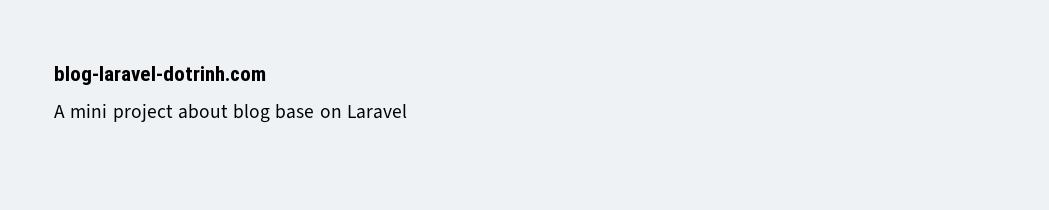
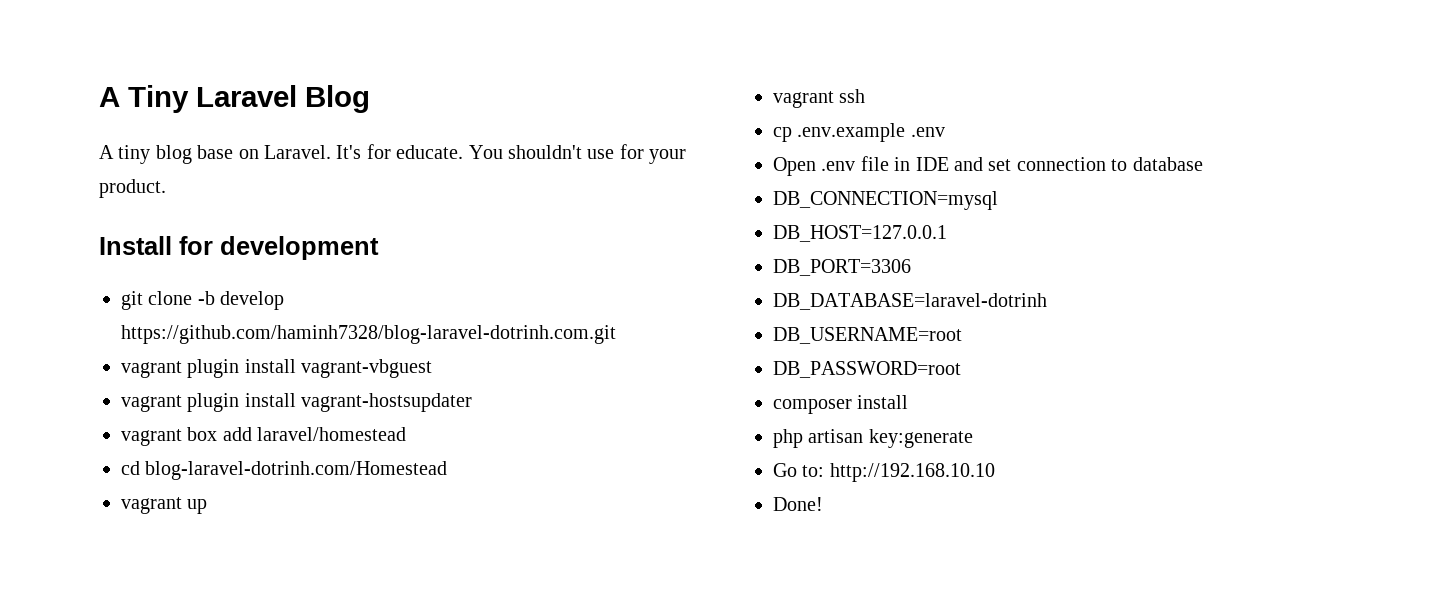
[54,66,266,85] [54,103,407,123] blog-laravel-dotrinh.com // A mini project about blog base on Laravel -> [99,85,370,113] [99,144,687,164] [99,179,166,198] [99,236,379,260] [121,291,285,310] [121,325,616,344] [121,359,433,378] [121,393,473,412] [121,427,407,446] [121,461,448,480] [121,497,208,514] [773,89,866,108] [773,123,945,142] [773,156,1203,176] [773,191,998,210] [773,225,947,242] [773,259,911,276] [773,293,1047,310] [773,327,962,344] [773,361,961,378] [773,395,909,414] [773,429,973,448] [773,463,995,482] [773,497,823,511] A Tiny Laravel Blog // A tiny blog base on Laravel. It's for educate. You shouldn't use for your product. // Install for development // git clone -b develop https://github.com/haminh7328/blog-laravel-dotrinh.com.git // vagrant plugin install vagrant-vbguest // vagrant plugin install vagrant-hostsupdater // vagrant box add laravel/homestead // cd blog-laravel-dotrinh.com/Homestead // vagrant up // vagrant ssh // cp .env.example .env // Open .env file in IDE and set connection to database // DB_CONNECTION=mysql // DB_HOST=127.0.0.1 // DB_PORT=3306 // DB_DATABASE=laravel-dotrinh // DB_USERNAME=root // DB_PASSWORD=root // composer install // php artisan key:generate // Go to: http://192.168.10.10 // Done!

